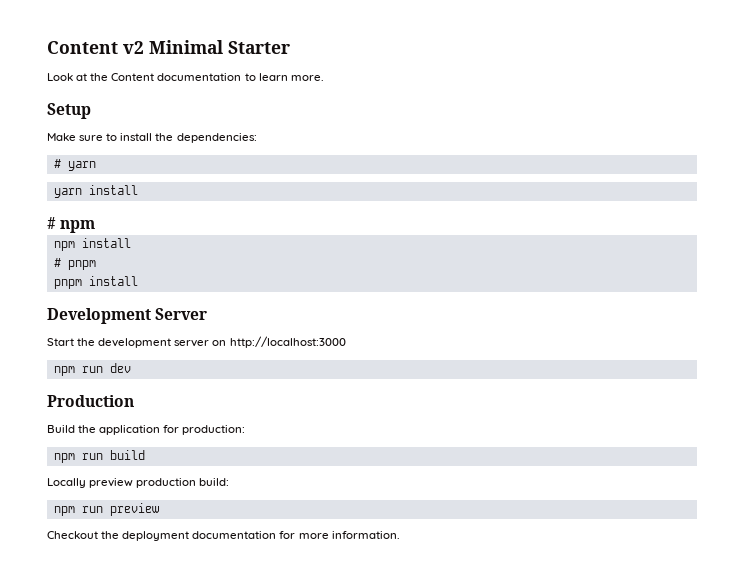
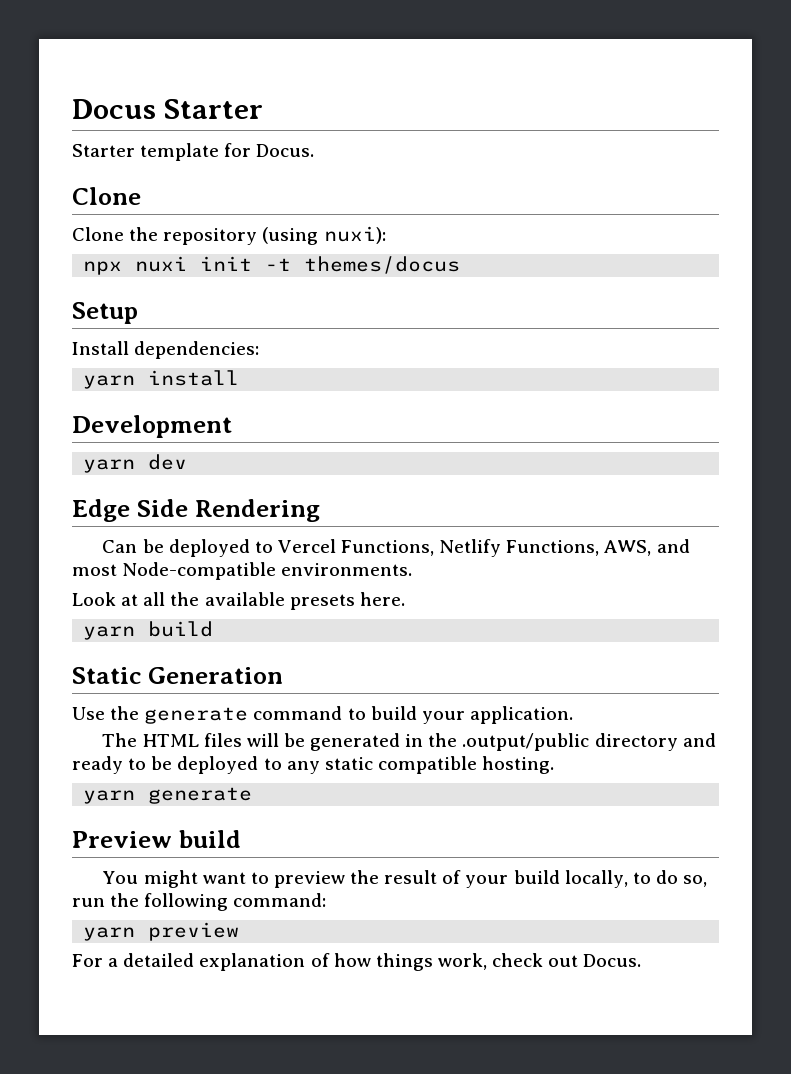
[47,40,290,54] [47,73,324,81] [47,103,91,119] [47,133,174,141] Content v2 Minimal Starter // Look at the Content documentation to learn more. // Setup // Make sure to install the -> [72,99,263,119] [72,143,315,161] [72,187,141,205] [72,226,386,245] [83,256,461,275] [72,302,138,324] [72,341,129,355] Docus Starter // Starter template for Docus. // Clone // Clone the repository (using nuxi): // npx nuxi init -t themes/docus // Setup // Install
[53,159,96,171] // # yarn -> (260, 350) none
[47,217,96,233] [53,238,131,251] [53,258,96,270] [53,276,138,289] [47,308,208,324] [47,336,346,348] [53,363,131,376] [47,395,134,407] [47,425,246,435] [53,450,145,463] [47,478,230,488] [53,503,159,516] [47,531,400,541] # npm // npm install // # pnpm // pnpm install // Development Server // Start the development server on http://localhost:3000 // npm run dev // Production // Build the application for production: // npm run build // Locally preview production build: // npm run preview // Checkout the deployment documentation for more information. -> [72,415,232,438] [83,454,188,473] [72,499,320,522] [102,539,690,557] [72,562,413,580] [72,592,405,610] [83,621,214,640] [72,667,283,684] [72,706,573,724] [102,733,716,751] [72,756,555,774] [83,787,253,804] [72,830,241,848] [102,870,708,888] [72,893,327,911] [83,922,240,941] [72,953,642,971] Development // yarn dev // Edge Side Rendering // Can be deployed to Vercel Functions, Netlify Functions, AWS, and most Node-compatible environments. // Look at all the available presets here. // yarn build // Static Generation // Use the generate command to build your application. // The HTML files will be generated in the .output/public directory and ready to be deployed to any static compatible hosting. // yarn generate // Preview build // You might want to preview the result of your build locally, to do so, run the following command: // yarn preview // For a detailed explanation of how things work, check out Docus.

